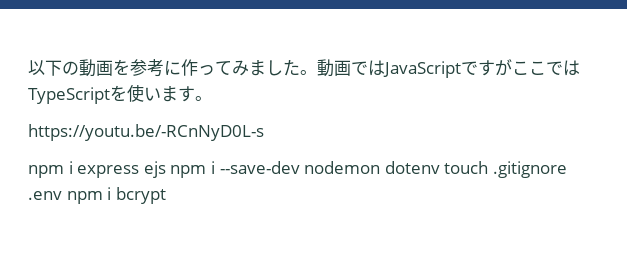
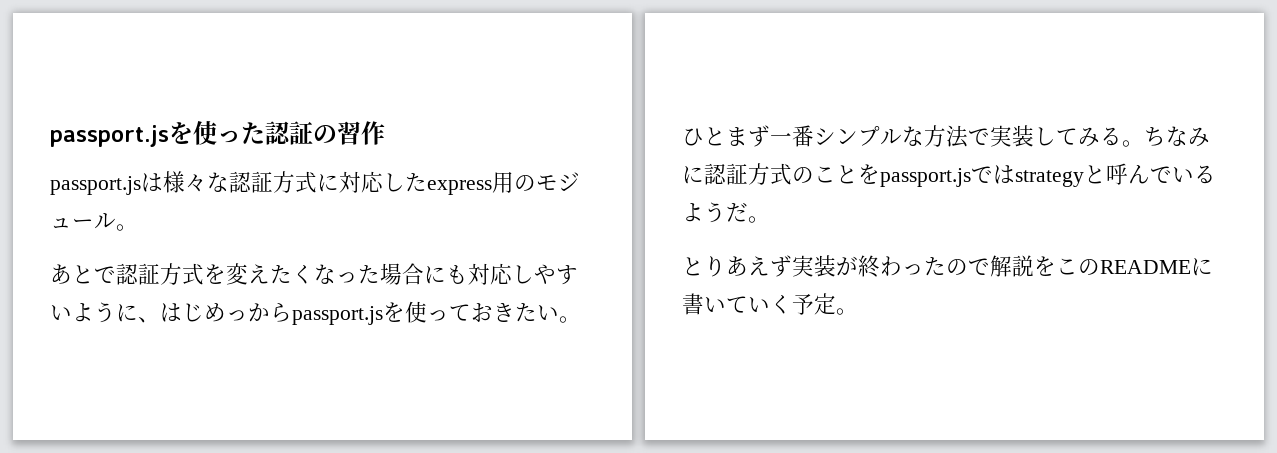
[28,59,580,78] [28,84,212,104] [28,124,264,141] [28,161,567,178] [28,187,166,204] 以下の動画を参考に作ってみました。動画ではJavaScriptですがここではTypeScriptを使います。 // https://youtu.be/-RCnNyD0L-s // npm i express ejs npm i --save-dev nodemon dotenv touch .gitignore .env npm i bcrypt -> [50,120,385,147] [50,171,580,195] [50,213,138,231] [50,263,578,285] [50,301,581,325] [682,125,1210,148] [682,163,1216,187] [682,202,770,223] [682,255,1213,278] [682,293,858,315] passport.jsを使った認証の習作 // passport.jsは様々な認証方式に対応したexpress用のモジュール。 // あとで認証方式を変えたくなった場合にも対応しやすいように、はじめっからpassport.jsを使っておきたい。ひとまず一番シンプルな方法で実装してみる。ちなみに認証方式のことをpassport.jsではstrategyと呼んでいるようだ。 // とりあえず実装が終わったので解説をこのREADMEに書いていく予定。

